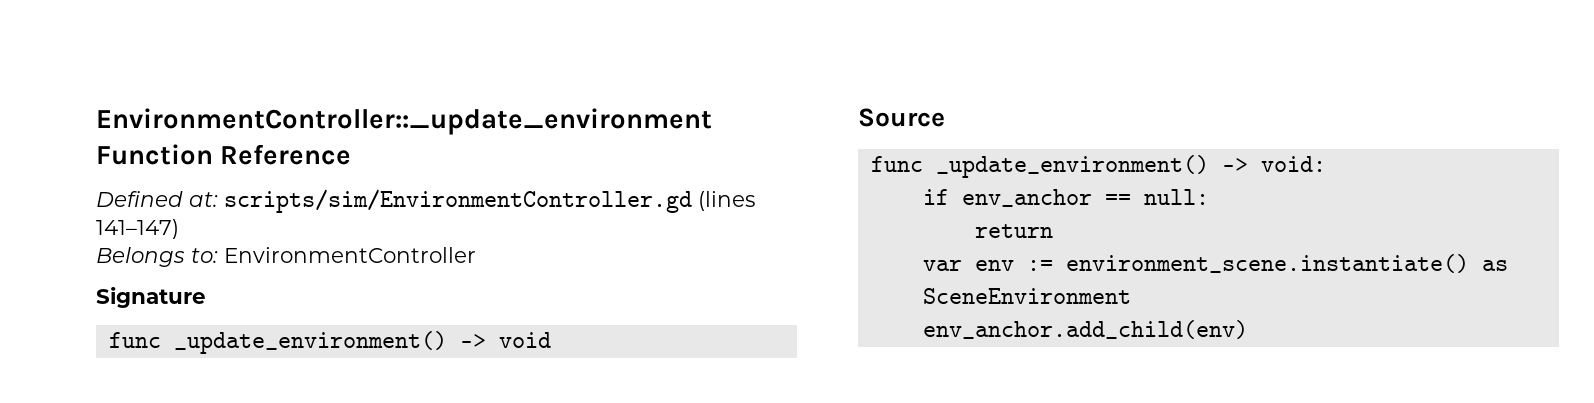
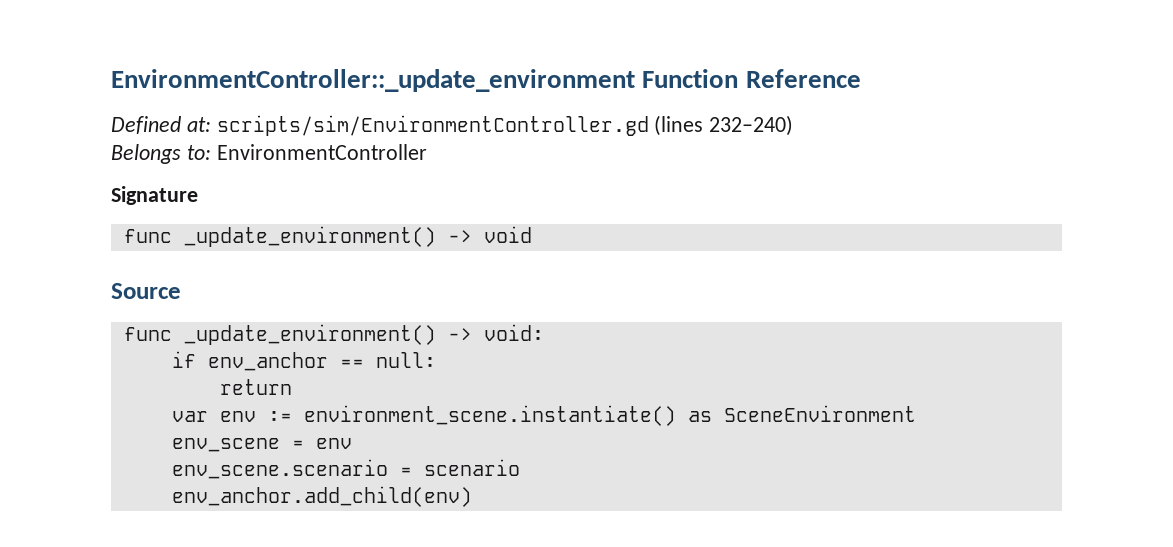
[96,219,179,239] 141–147) -> [709,115,794,136] 232–240)
(1131, 296) none -> [171,438,352,452] [171,459,520,479] // env_scene = env // env_scene.scenario = scenario

